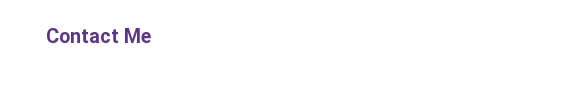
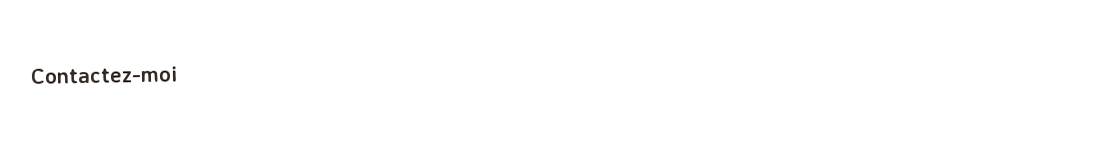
[46,28,152,43] Contact Me -> [30,66,178,84] Contactez-moi

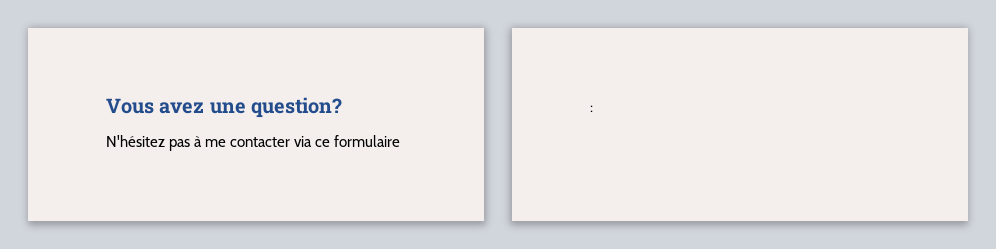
[30,66,178,84] Contactez-moi -> [106,97,343,118] [106,135,401,151] [590,105,593,112] Vous avez une question? // N'hésitez pas à me contacter via ce formulaire :

